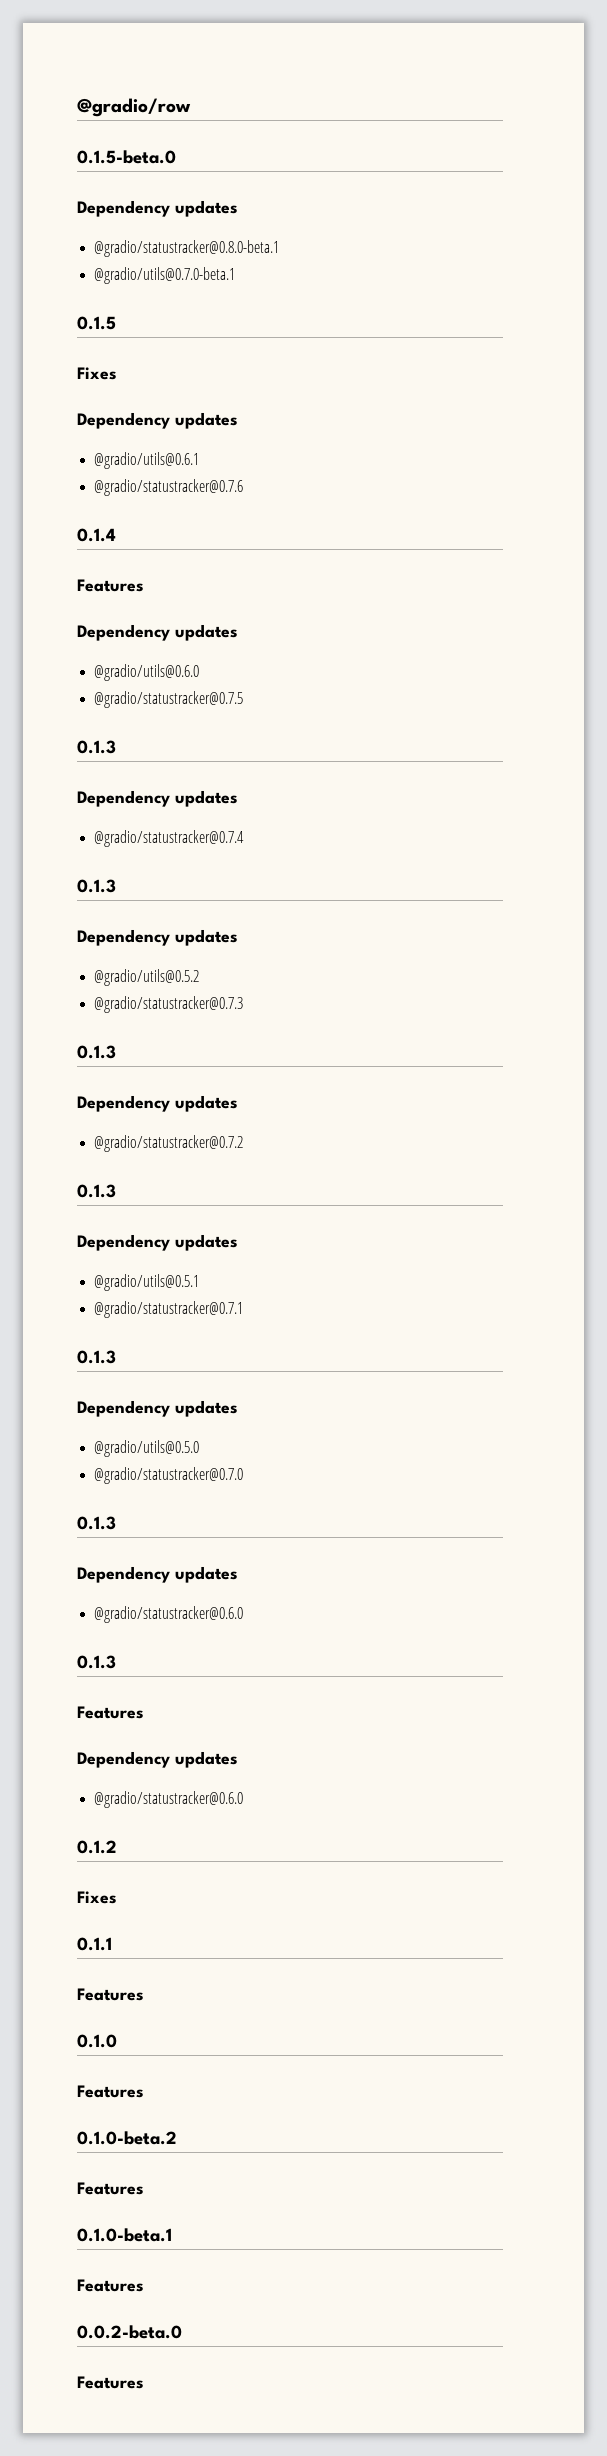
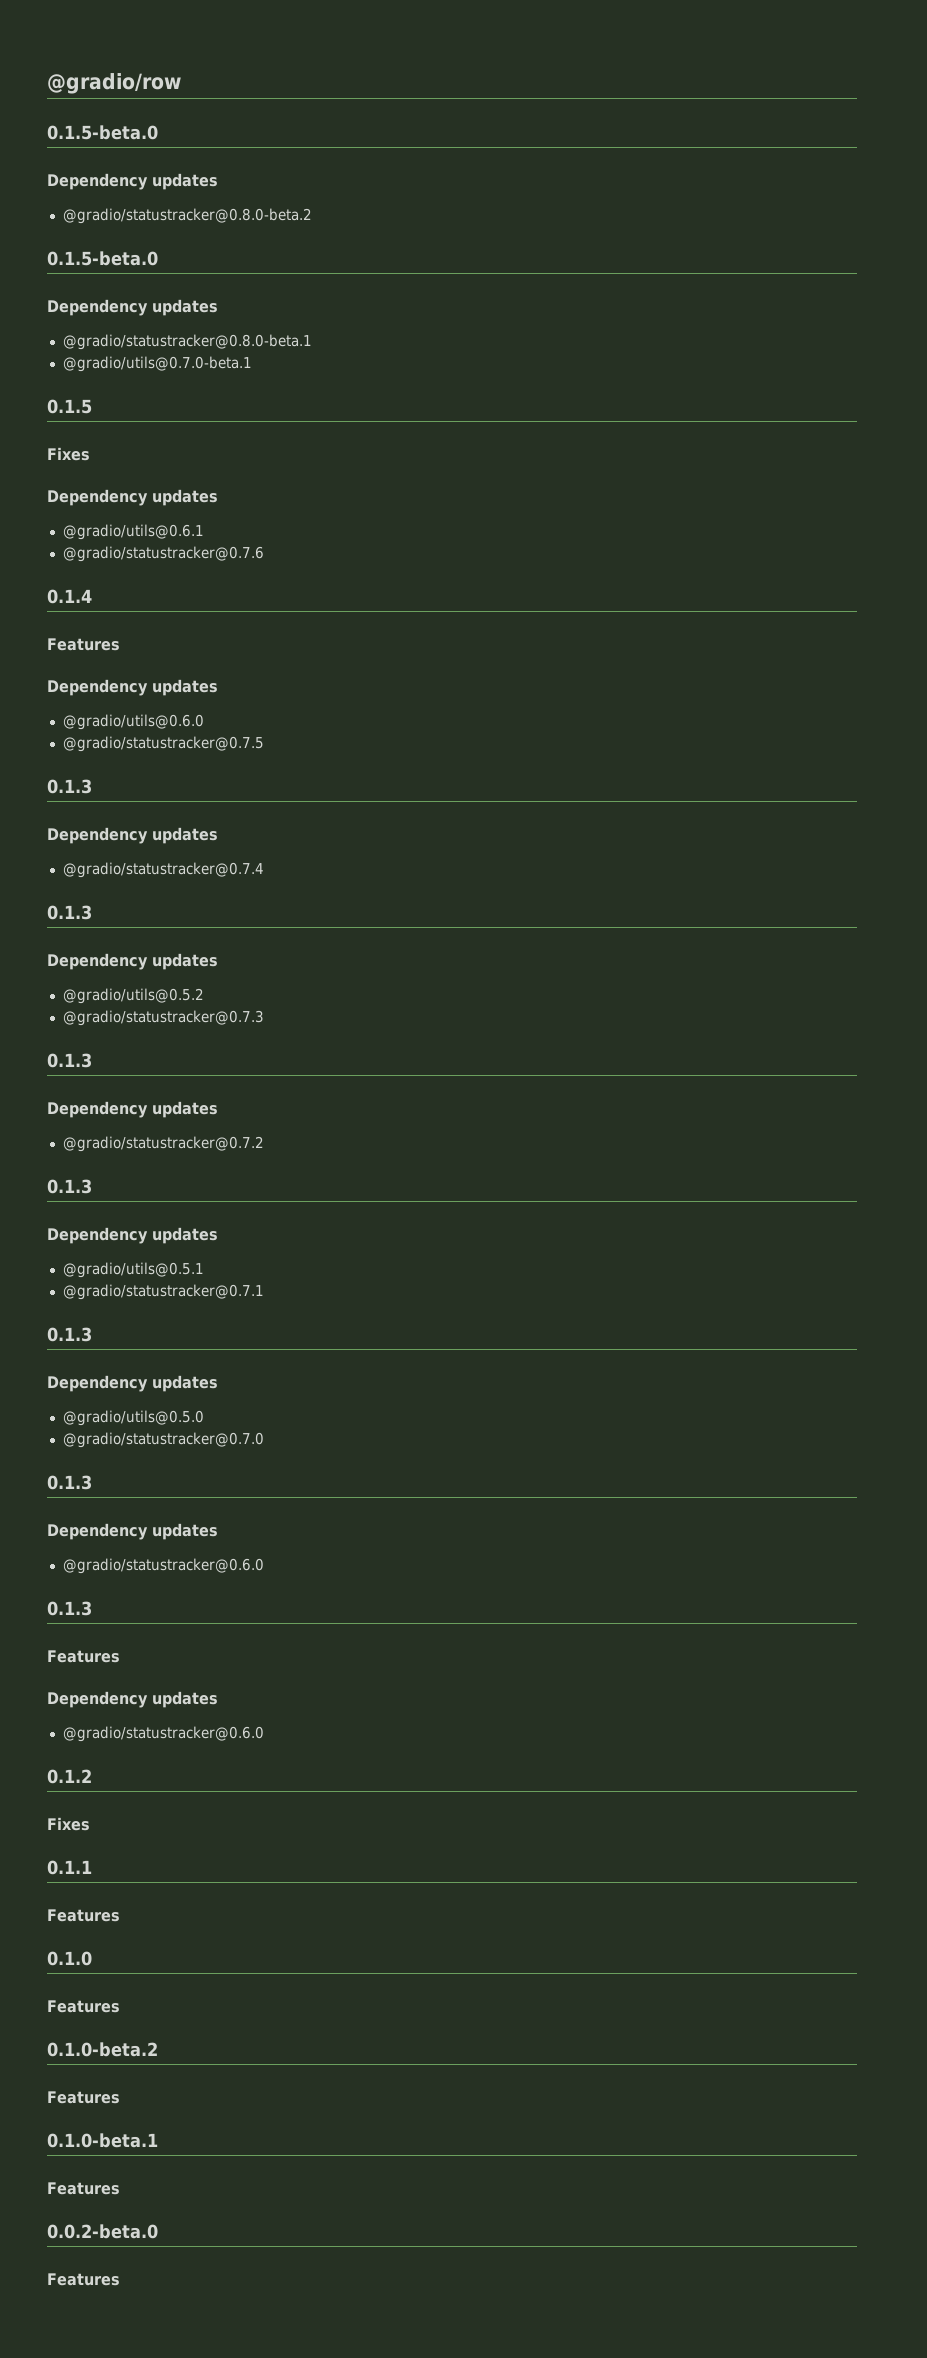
(238, 208) none -> [62,208,312,224] [47,251,158,266] [47,299,218,316] // @gradio/statustracker@0.8.0-beta.2 // 0.1.5-beta.0 // Dependency updates

